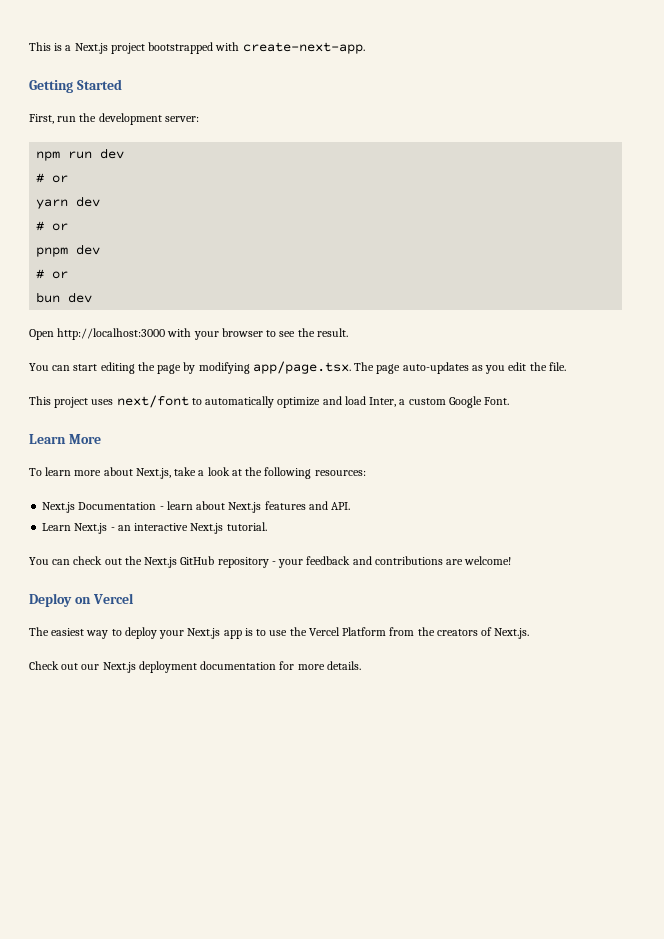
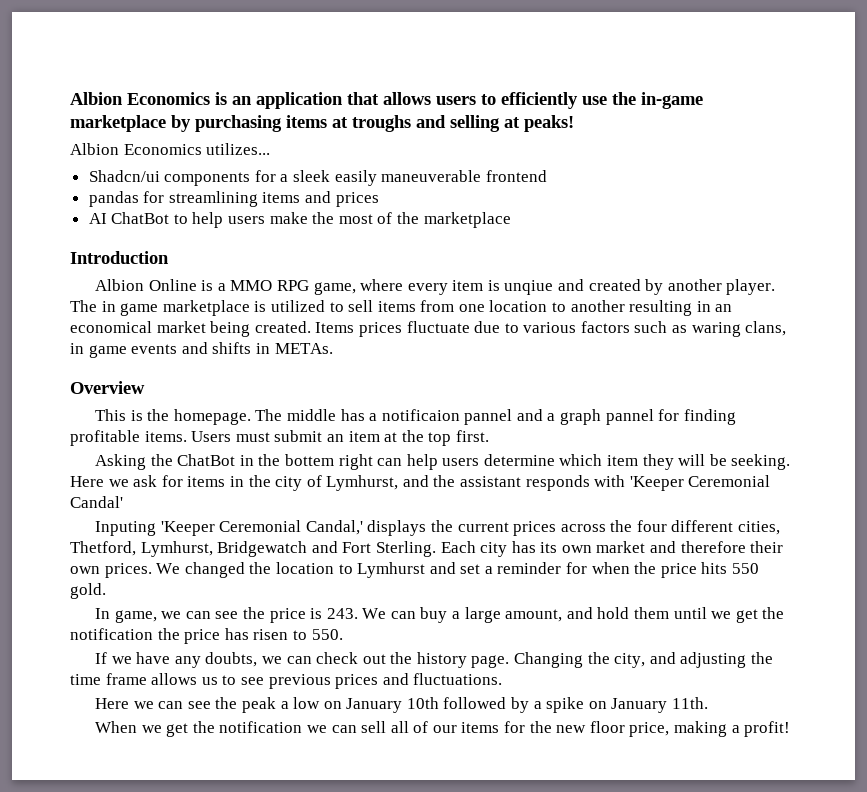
[29,42,365,54] [29,79,122,93] [29,113,199,125] [36,148,125,161] [36,173,69,183] [36,196,101,209] [36,221,69,231] [36,244,101,257] [36,269,69,279] [36,292,93,303] [29,328,348,340] [29,361,566,374] [29,395,510,408] [29,434,101,444] [29,467,366,479] [42,501,351,513] [42,522,267,534] [29,556,512,568] [29,593,134,607] [29,627,530,639] [29,661,361,673] This is a Next.js project bootstrapped with create-next-app. // Getting Started // First, run the development server: // npm run dev // # or // yarn dev // # or // pnpm dev // # or // bun dev // Open http://localhost:3000 with your browser to see the result. // You can start editing the page by modifying app/page.tsx. The page auto-updates as you edit the file. // This project uses next/font to automatically optimize and load Inter, a custom Google Font. // Learn More // To learn more about Next.js, take a look at the following resources: // Next.js Documentation - learn about Next.js features and API. // Learn Next.js - an interactive Next.js tutorial. // You can check out the Next.js GitHub repository - your feedback and contributions are welcome! // Deploy on Vercel // The easiest way to deploy your Next.js app is to use the Vercel Platform from the creators of Next.js. // Check out our Next.js deployment documentation for more details. -> [70,92,703,109] [70,115,574,132] [70,143,271,155] [88,170,547,186] [88,191,379,207] [88,212,511,228] [70,251,169,264] [94,279,776,295] [70,300,733,316] [70,321,787,337] [70,342,333,358] [70,381,145,394] [94,409,736,425] [70,430,489,446] [94,454,791,470] [70,475,771,491] [70,496,123,508] [94,520,781,536] [70,541,784,557] [70,562,760,578] [70,583,106,599] [94,607,785,623] [70,628,343,644] [94,652,774,668] [70,673,503,689] [94,697,709,713] [94,721,791,737] Albion Economics is an application that allows users to efficiently use the in-game marketplace by purchasing items at troughs and selling at peaks! // Albion Economics utilizes... // Shadcn/ui components for a sleek easily maneuverable frontend // pandas for streamlining items and prices // AI ChatBot to help users make the most of the marketplace // Introduction // Albion Online is a MMO RPG game, where every item is unqiue and created by another player. The in game marketplace is utilized to sell items from one location to another resulting in an economical market being created. Items prices fluctuate due to various factors such as waring clans, in game events and shifts in METAs. // Overview // This is the homepage. The middle has a notificaion pannel and a graph pannel for finding profitable items. Users must submit an item at the top first. // Asking the ChatBot in the bottem right can help users determine which item they will be seeking. Here we ask for items in the city of Lymhurst, and the assistant responds with 'Keeper Ceremonial Candal' // Inputing 'Keeper Ceremonial Candal,' displays the current prices across the four different cities, Thetford, Lymhurst, Bridgewatch and Fort Sterling. Each city has its own market and therefore their own prices. We changed the location to Lymhurst and set a reminder for when the price hits 550 gold. // In game, we can see the price is 243. We can buy a large amount, and hold them until we get the notification the price has risen to 550. // If we have any doubts, we can check out the history page. Changing the city, and adjusting the time frame allows us to see previous prices and fluctuations. // Here we can see the peak a low on January 10th followed by a spike on January 11th. // When we get the notification we can sell all of our items for the new floor price, making a profit!

